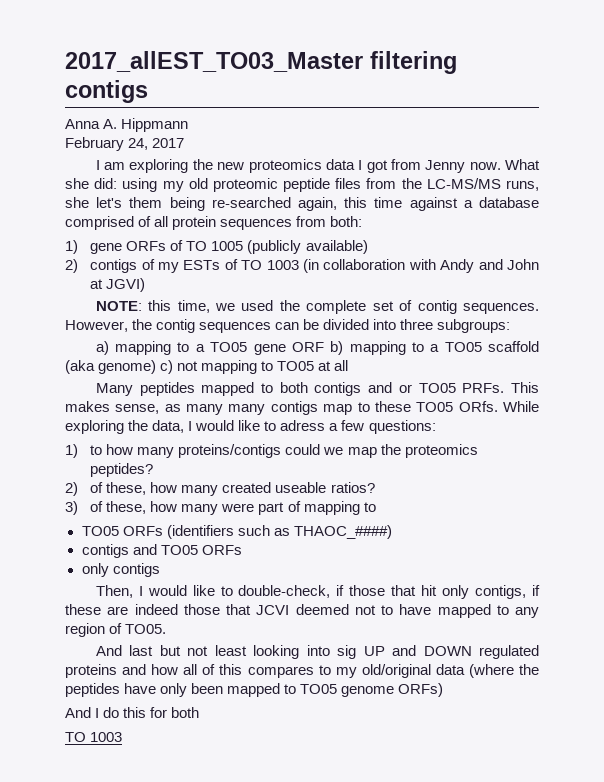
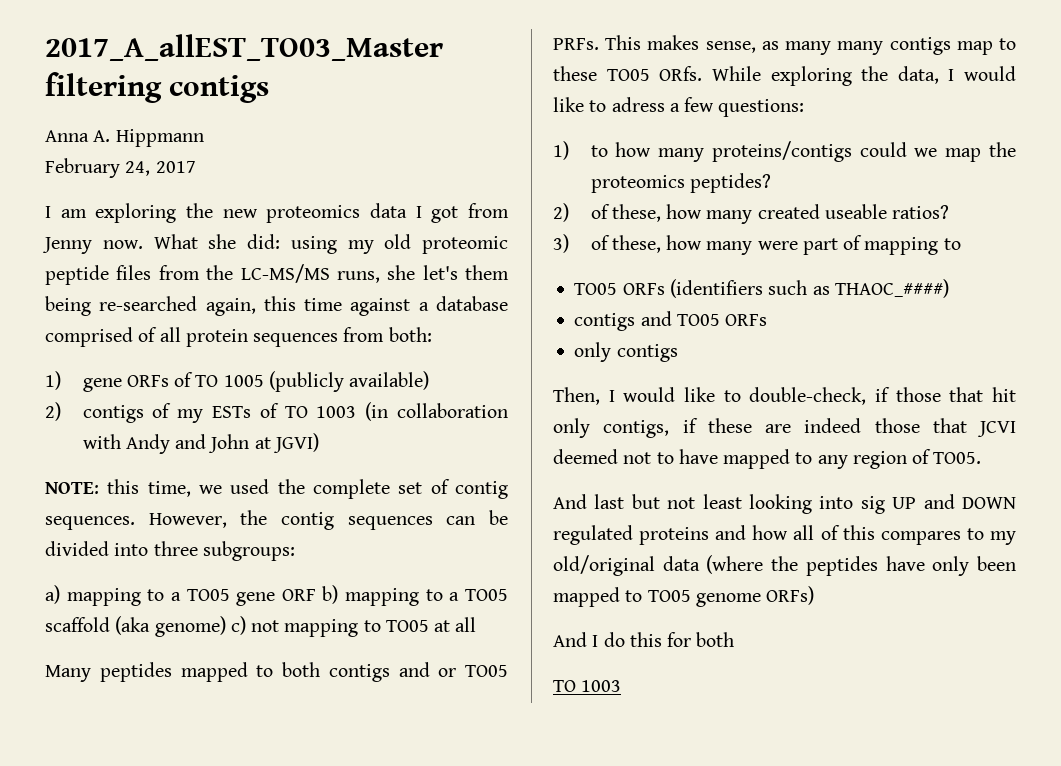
[65,51,363,72] 2017_allEST_TO03_Master -> [45,34,443,61] 2017_A_allEST_TO03_Master

